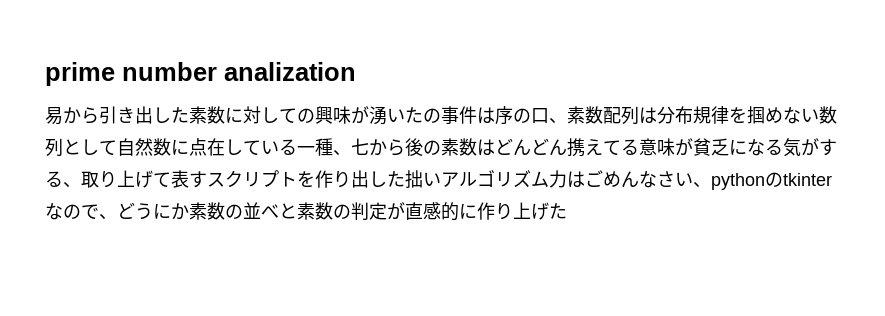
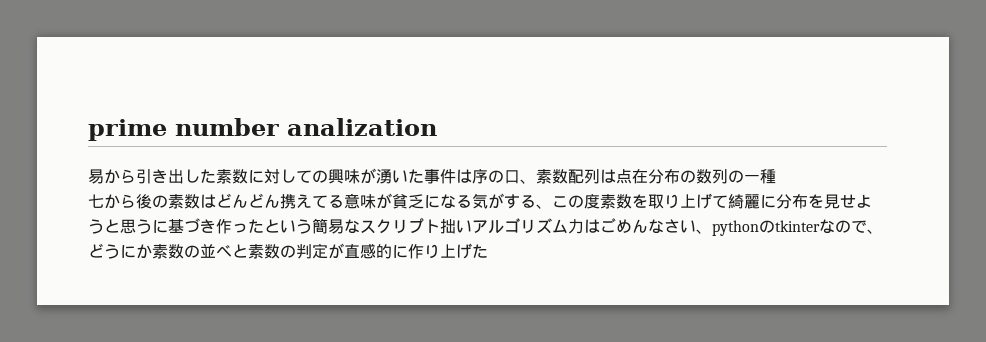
[423,108,441,123] の -> (424, 176) none
[657,106,837,124] [45,138,297,157] 分布規律を掴めない数列として自然数に点在している -> [616,168,744,184] 点在分布の数列の
[333,150,351,156] 、 -> (776, 176) //
[81,170,405,188] 取り上げて表すスクリプトを作り出した -> [552,193,872,209] [88,218,440,234] この度素数を取り上げて綺麗に分布を見せようと思うに基づき作ったという簡易なスクリプト

